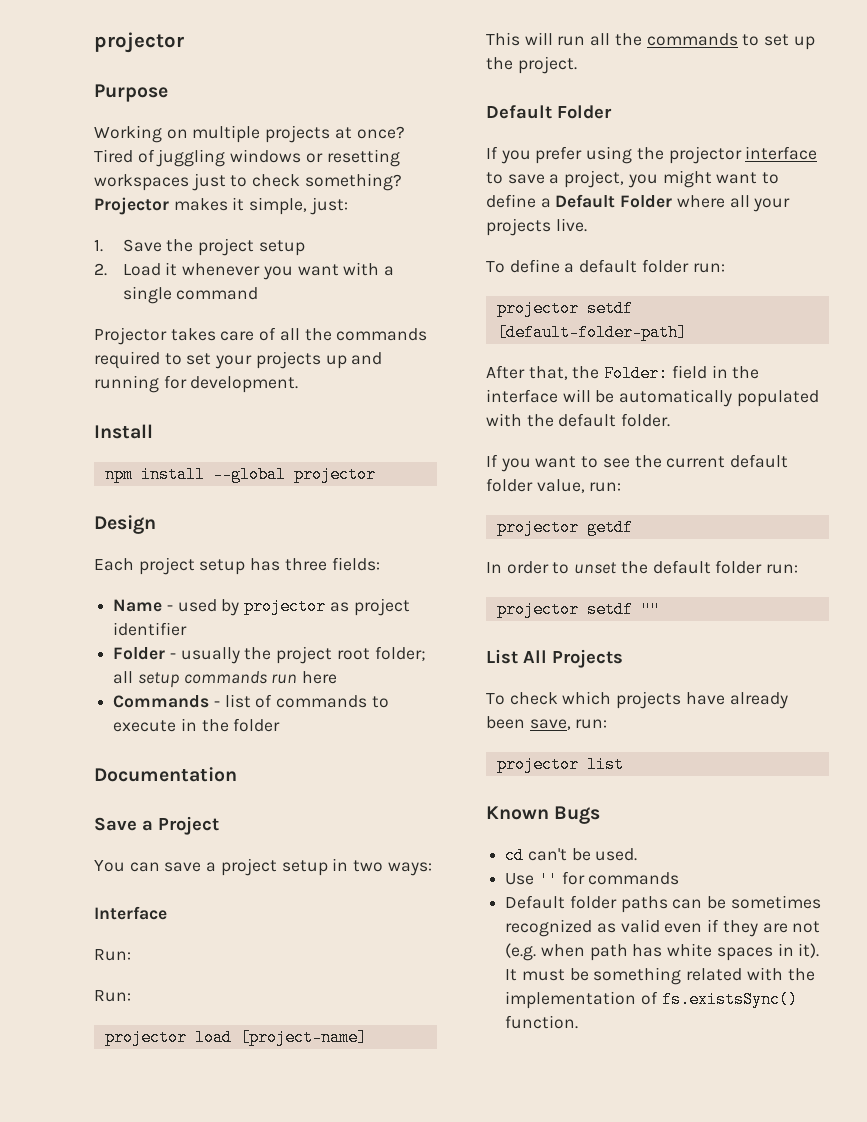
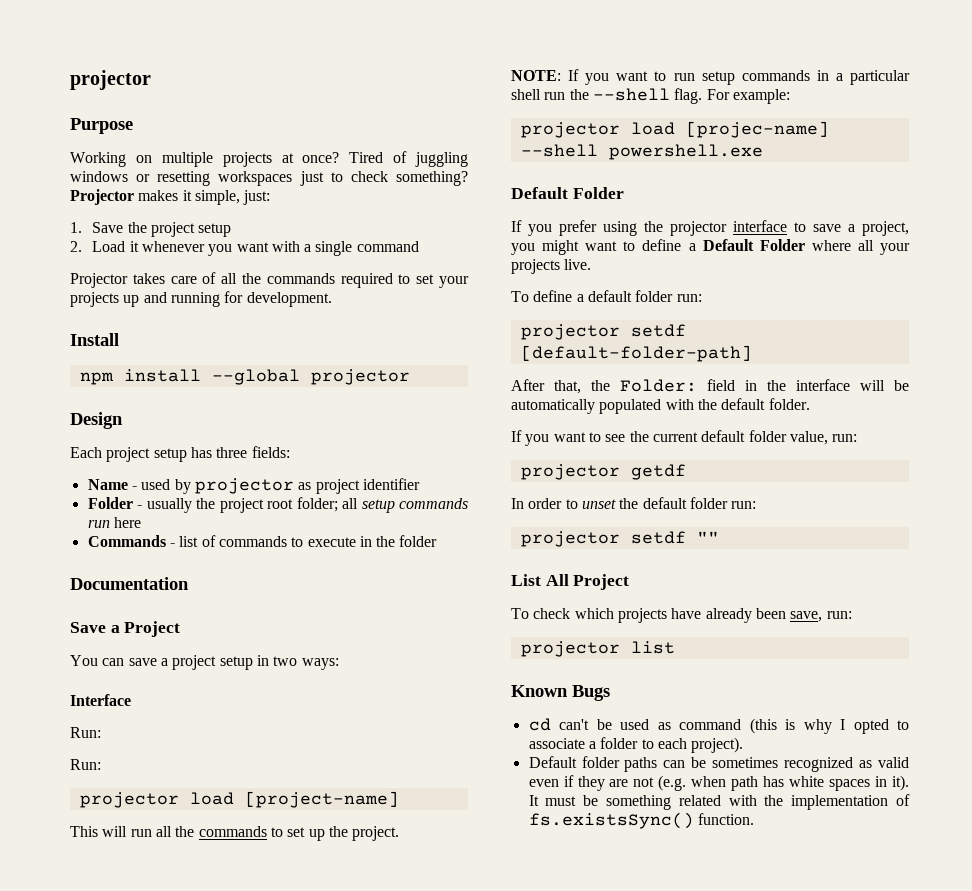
(577, 65) none -> [511,69,910,85] [511,88,790,104] [520,121,829,138] [520,144,763,160] // NOTE: If you want to run setup commands in a particular shell run the --shell flag. For example: // projector load [projec-name] --shell powershell.exe
[552,649,623,668] Projects -> [573,574,630,590] Project
[595,848,638,861] [505,871,680,888] used. // Use '' for commands -> [620,718,910,734] [528,737,744,753] used as command (this is why I opted to associate a folder to each project).

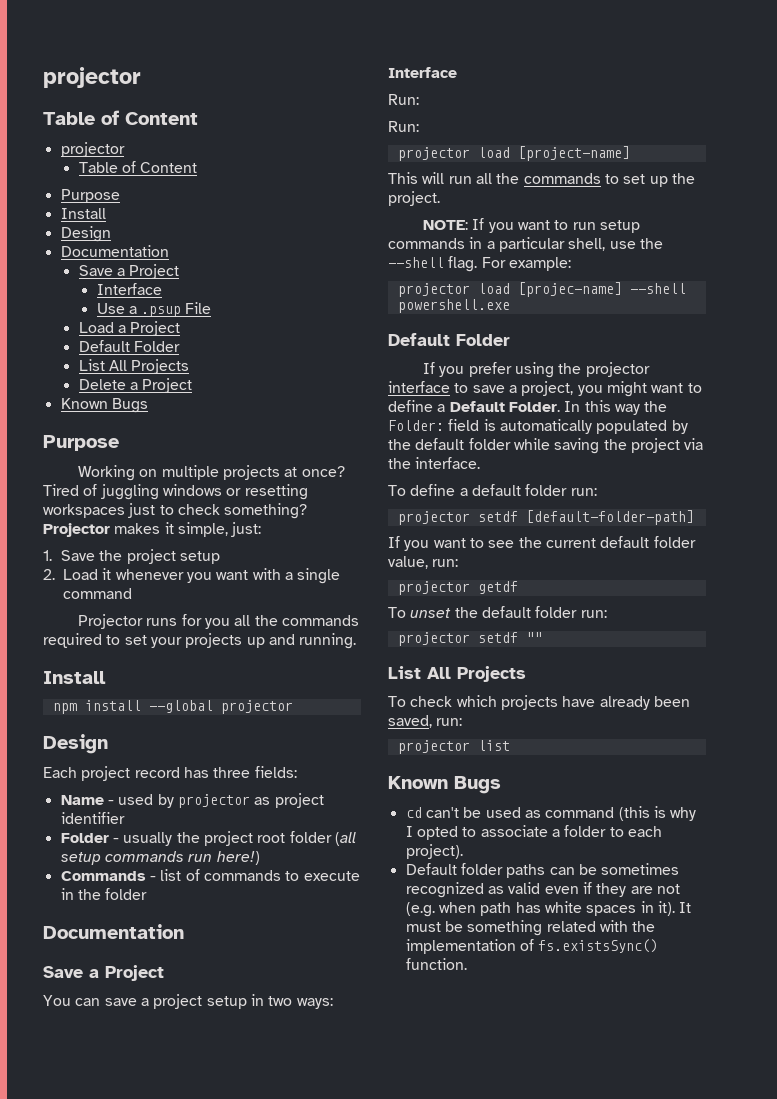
[70,70,151,90] projector -> [43,67,141,88] [43,110,198,125] [60,142,125,157] [78,161,198,173] [60,189,120,203] [60,208,106,219] [60,226,111,242] [60,245,169,257] [78,264,180,279] [96,283,162,295] [96,302,212,317] [78,321,181,336] [78,340,180,352] [78,359,190,374] [78,378,193,393] [60,398,148,413] projector // Table of Content // projector // Table of Content // Purpose // Install // Design // Documentation // Save a Project // Interface // Use a .psup File // Load a Project // Default Folder // List All Projects // Delete a Project // Known Bugs
[132,272,217,284] takes care of -> [146,614,230,629] runs for you
[170,291,332,307] running for development. -> [299,633,357,649] running.
[153,448,187,462] setup -> [134,767,180,778] record
[296,497,359,512] folder; all -> [289,831,356,846] folder (all
[113,517,141,528] here -> [216,851,260,865] here!)
[511,89,566,100] shell run -> [568,238,636,251] shell, use
[759,239,910,255] [511,259,592,274] Folder where all your projects live. -> [508,400,668,415] [388,419,688,434] [388,438,704,454] [388,457,481,469] Folder. In this way the Folder: field is automatically populated by the default folder while saving the project via the interface.
[511,379,909,394] [511,398,810,414] // After that, the Folder: field in the interface will be automatically populated with the default folder. -> (694, 517) none
[511,498,578,509] In order to -> [388,607,406,618] To
[573,574,630,590] Project -> [457,666,526,682] Projects
[790,611,823,622] save, -> [388,715,432,728] saved,

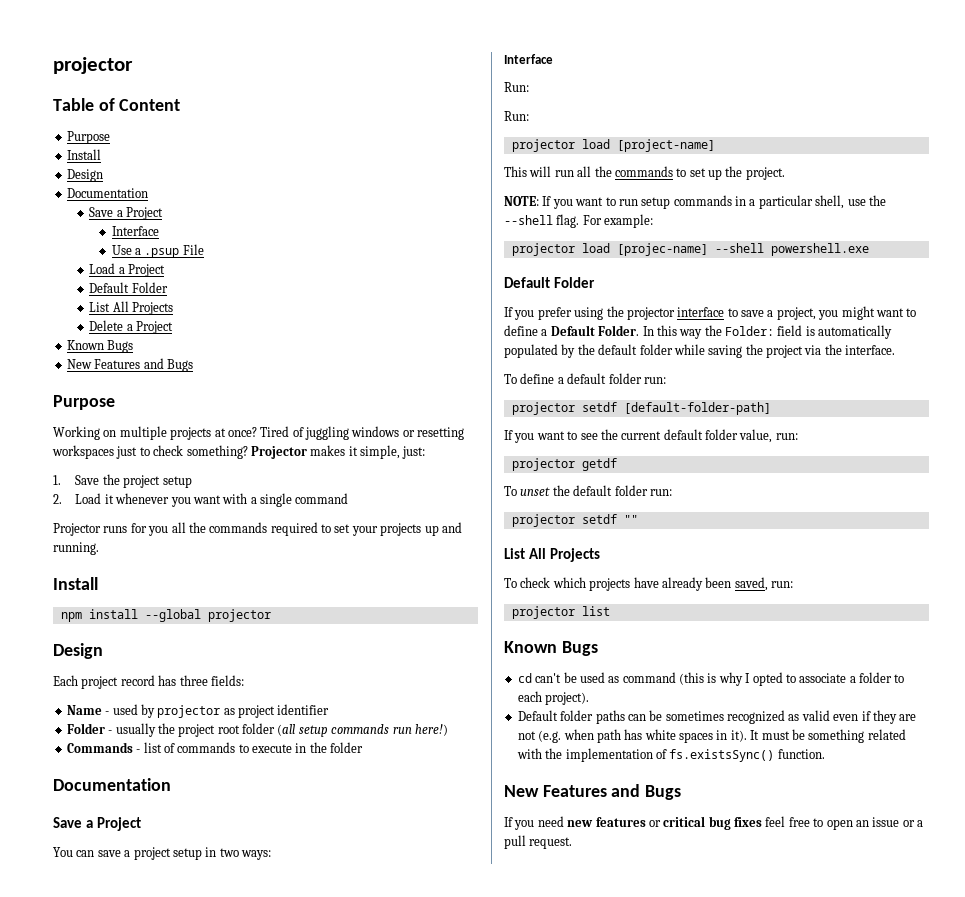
[43,67,141,88] [43,110,198,125] [60,142,125,157] [78,161,198,173] projector // Table of Content // projector // Table of Content -> [53,57,133,74] [53,98,181,111] projector // Table of Content
(148, 405) none -> [66,358,193,372] // New Features and Bugs
(467, 964) none -> [504,784,682,800] [504,816,923,830] [504,835,573,849] // New Features and Bugs // If you need new features or critical bug fixes feel free to open an issue or a pull request.

